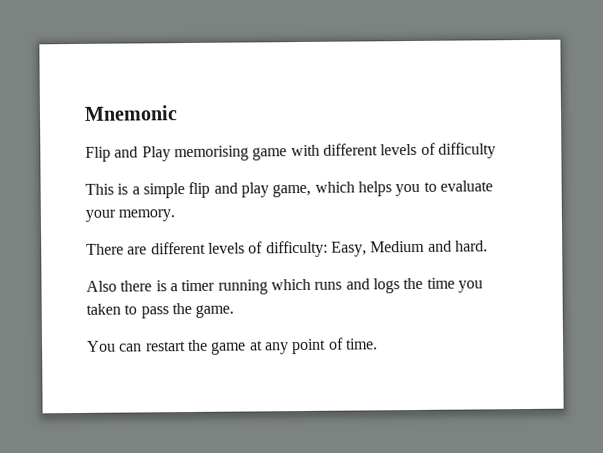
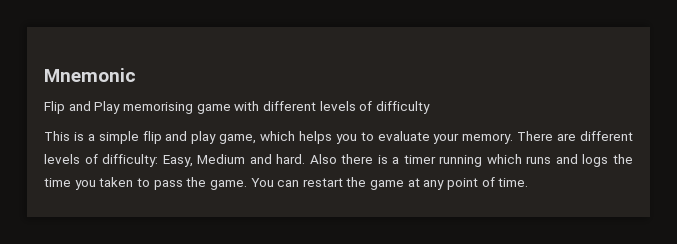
(176, 215) // -> (514, 138) none
(488, 246) // -> (306, 159) none
(235, 311) // -> (247, 185) none

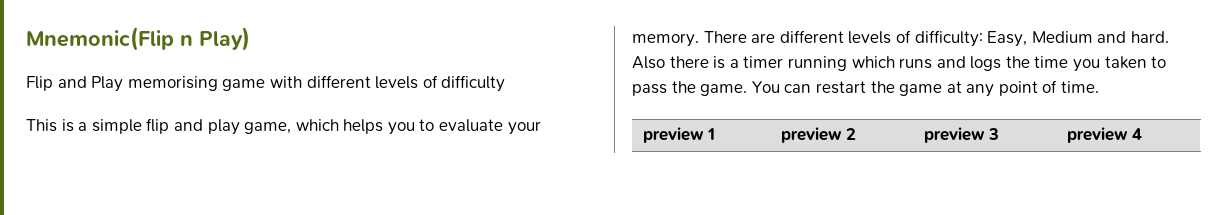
[44,68,136,82] Mnemonic -> [26,27,250,51] Mnemonic(Flip n Play)
(529, 182) none -> [642,127,715,143] [780,127,856,143] [923,127,999,143] [1066,127,1142,143] // preview 1 | preview 2 | preview 3 | preview 4

